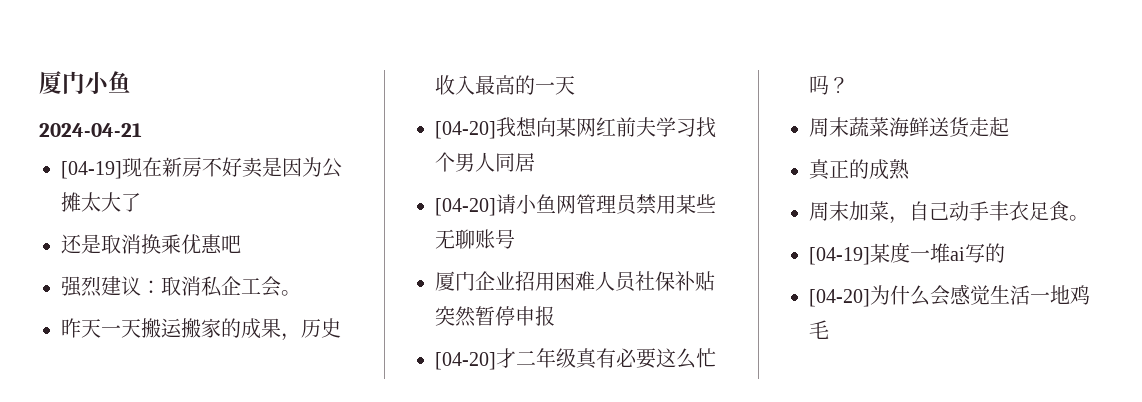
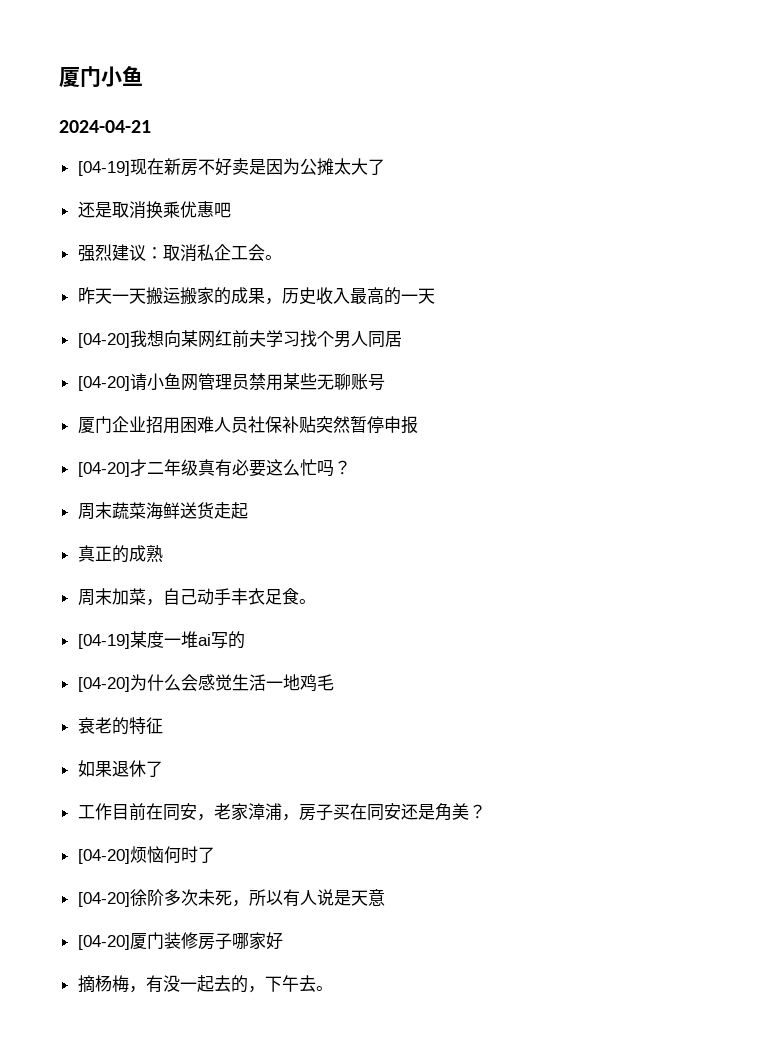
(829, 329) none -> [77,717,163,735] [77,760,163,777] [77,803,486,821] [77,846,215,864] [77,889,385,907] [77,932,283,950] [77,975,333,993] // 衰老的特征 // 如果退休了 // 工作目前在同安，老家漳浦，房子买在同安还是角美？ // [04-20]烦恼何时了 // [04-20]徐阶多次未死，所以有人说是天意 // [04-20]厦门装修房子哪家好 // 摘杨梅，有没一起去的，下午去。

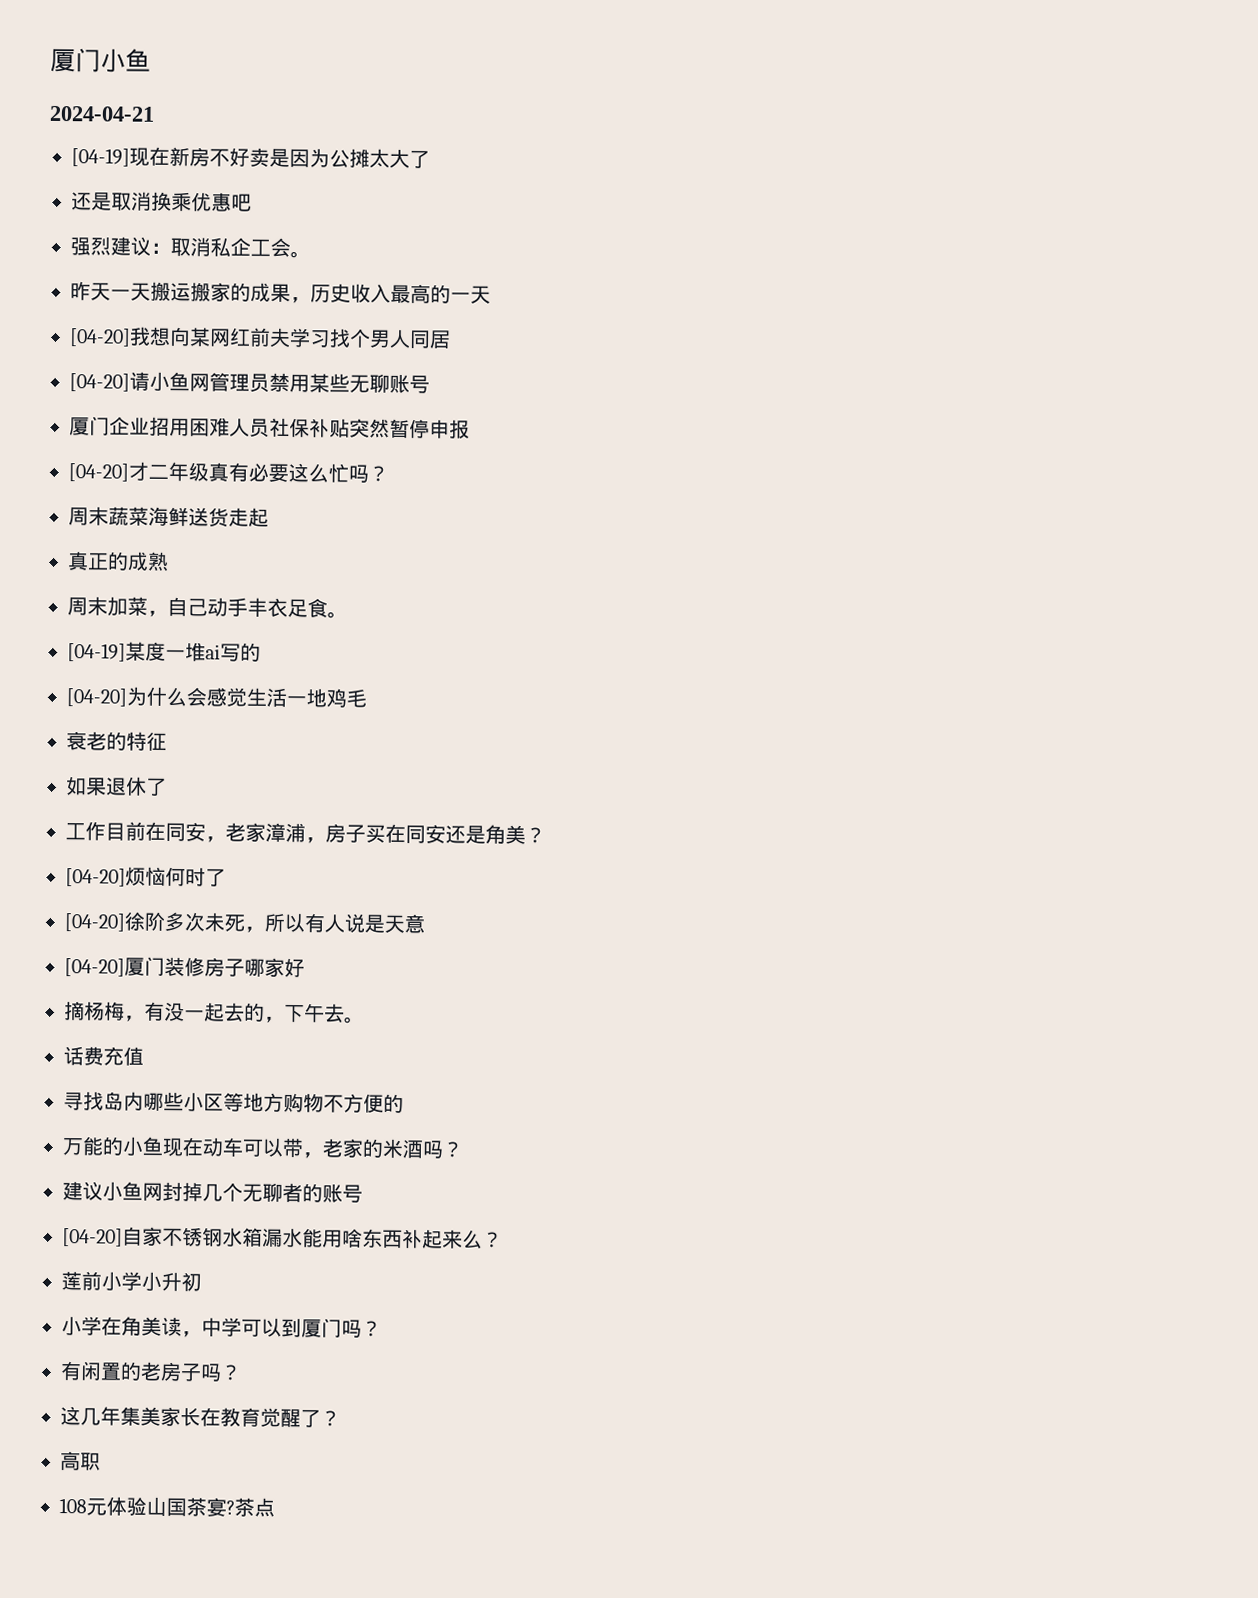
(333, 988) none -> [63,1046,144,1066] [63,1091,404,1114] [62,1136,464,1159] [62,1181,363,1203] [62,1226,503,1249] [61,1271,202,1292] [61,1316,382,1338] [60,1361,242,1382] [60,1406,341,1428] [60,1451,101,1471] [59,1496,275,1517] // 话费充值 // 寻找岛内哪些小区等地方购物不方便的 // 万能的小鱼现在动车可以带，老家的米酒吗？ // 建议小鱼网封掉几个无聊者的账号 // [04-20]自家不锈钢水箱漏水能用啥东西补起来么？ // 莲前小学小升初 // 小学在角美读，中学可以到厦门吗？ // 有闲置的老房子吗？ // 这几年集美家长在教育觉醒了？ // 高职 // 108元体验山国茶宴?茶点

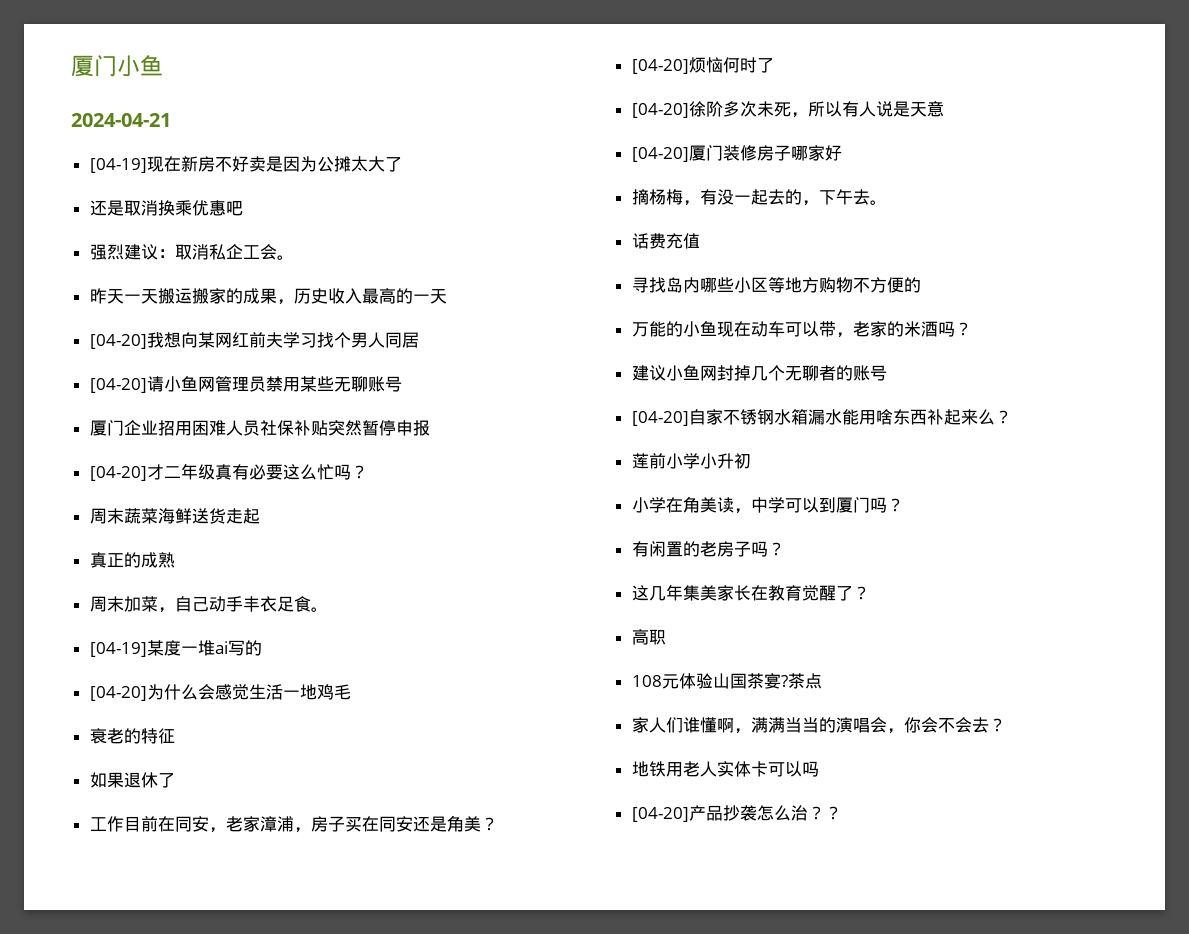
(275, 1507) none -> [631,717,1006,734] [631,761,819,777] [631,805,842,822] // 家人们谁懂啊，满满当当的演唱会，你会不会去？ // 地铁用老人实体卡可以吗 // [04-20]产品抄袭怎么治？？

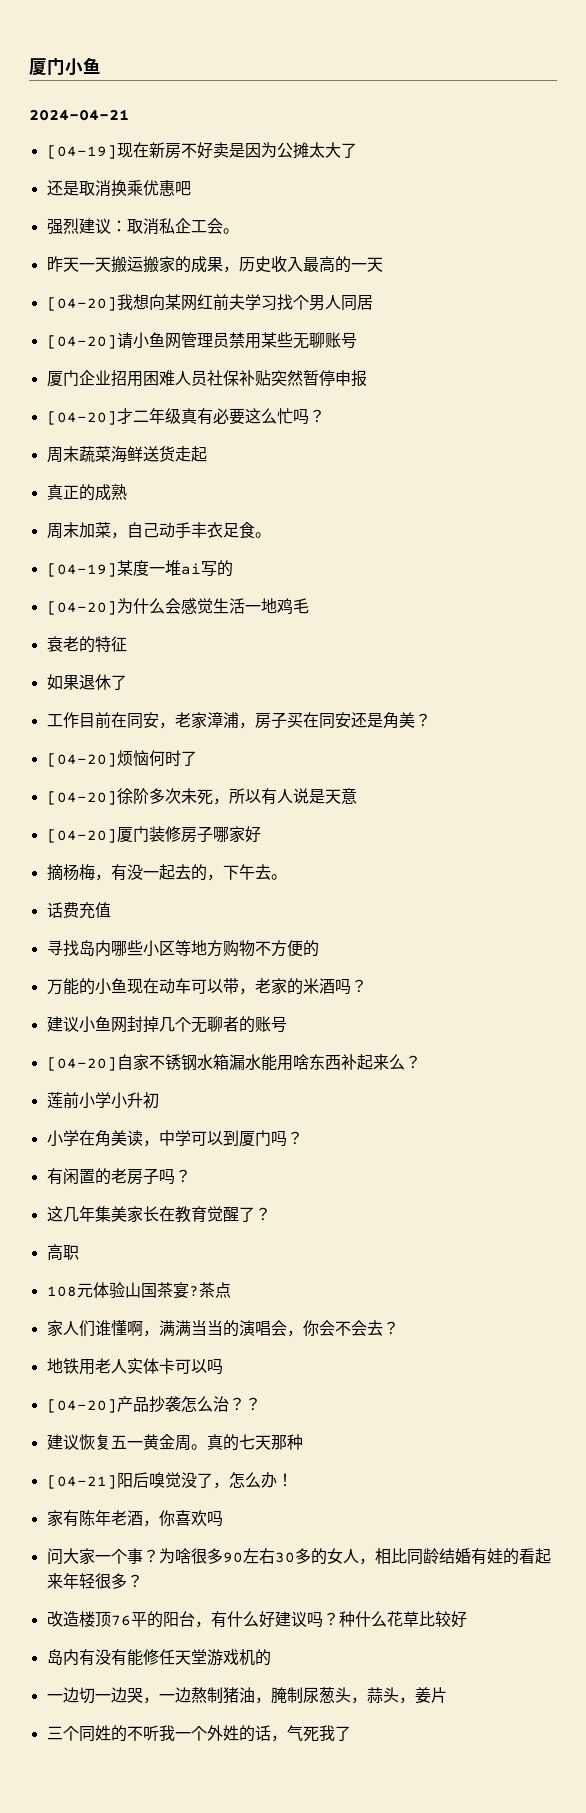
(842, 813) none -> [46,1434,303,1451] [46,1472,293,1489] [46,1510,223,1527] [46,1548,551,1565] [46,1573,143,1589] [46,1611,467,1628] [46,1649,271,1666] [46,1687,447,1704] [46,1725,351,1742] // 建议恢复五一黄金周。真的七天那种 // [04-21]阳后嗅觉没了，怎么办！ // 家有陈年老酒，你喜欢吗 // 问大家一个事？为啥很多90左右30多的女人，相比同龄结婚有娃的看起来年轻很多？ // 改造楼顶76平的阳台，有什么好建议吗？种什么花草比较好 // 岛内有没有能修任天堂游戏机的 // 一边切一边哭，一边熬制猪油，腌制尿葱头，蒜头，姜片 // 三个同姓的不听我一个外姓的话，气死我了

